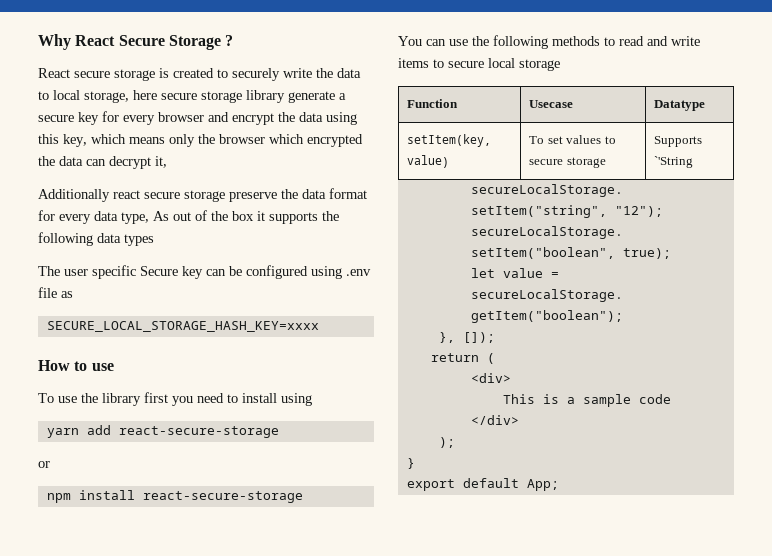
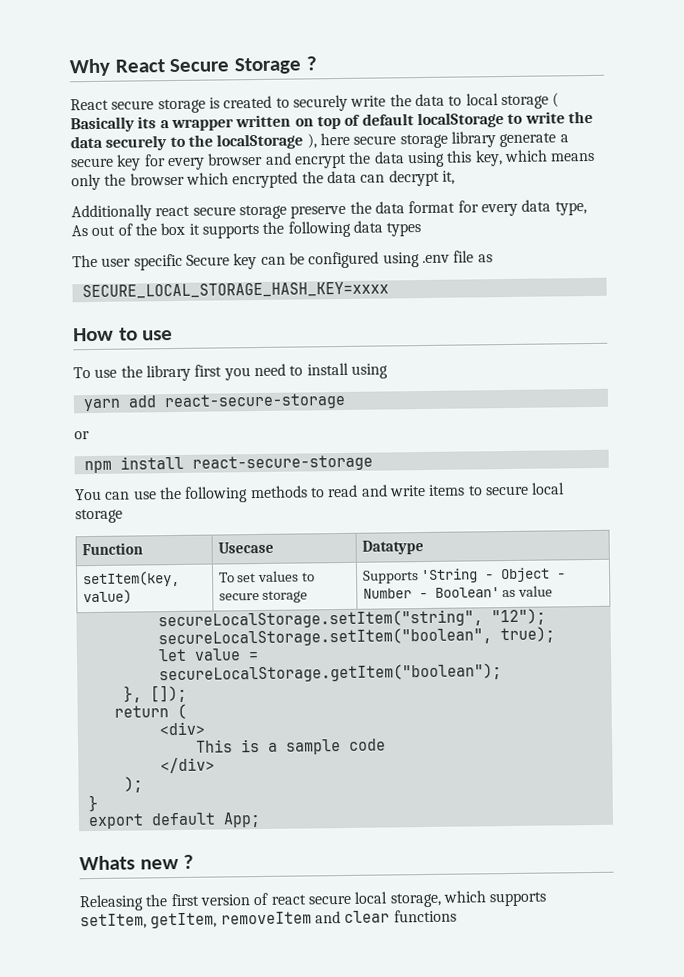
[84,91,129,103] storage, -> [500,92,560,110] [70,110,593,133] [70,133,317,151] storage ( Basically its a wrapper written on top of default localStorage to write the data securely to the localStorage ),
[654,156,694,168] `'String -> [420,567,567,584] [362,585,554,599] 'String - Object - Number - Boolean' as value
(559, 485) none -> [79,854,195,871] [79,890,548,912] [80,909,457,930] // Whats new ? // Releasing the first version of react secure local storage, which supports setItem, getItem, removeItem and clear functions

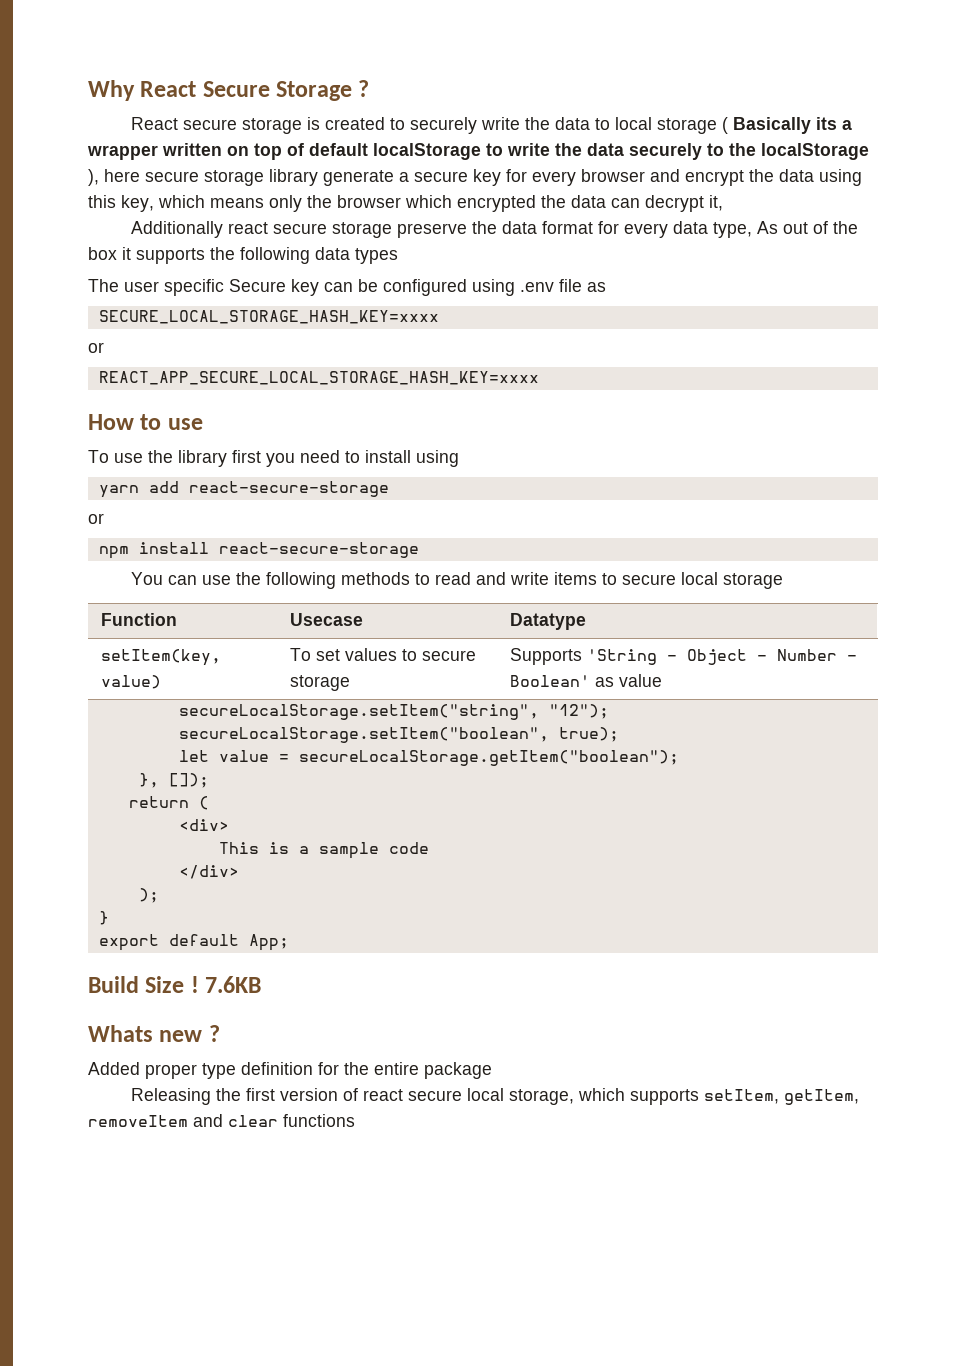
(389, 290) none -> [88,342,104,353] [98,371,539,385] // or // REACT_APP_SECURE_LOCAL_STORAGE_HASH_KEY=xxxx
(261, 820) none -> [88,976,262,993] // Build Size ! 7.6KB
(195, 861) none -> [88,1062,492,1079] // Added proper type definition for the entire package

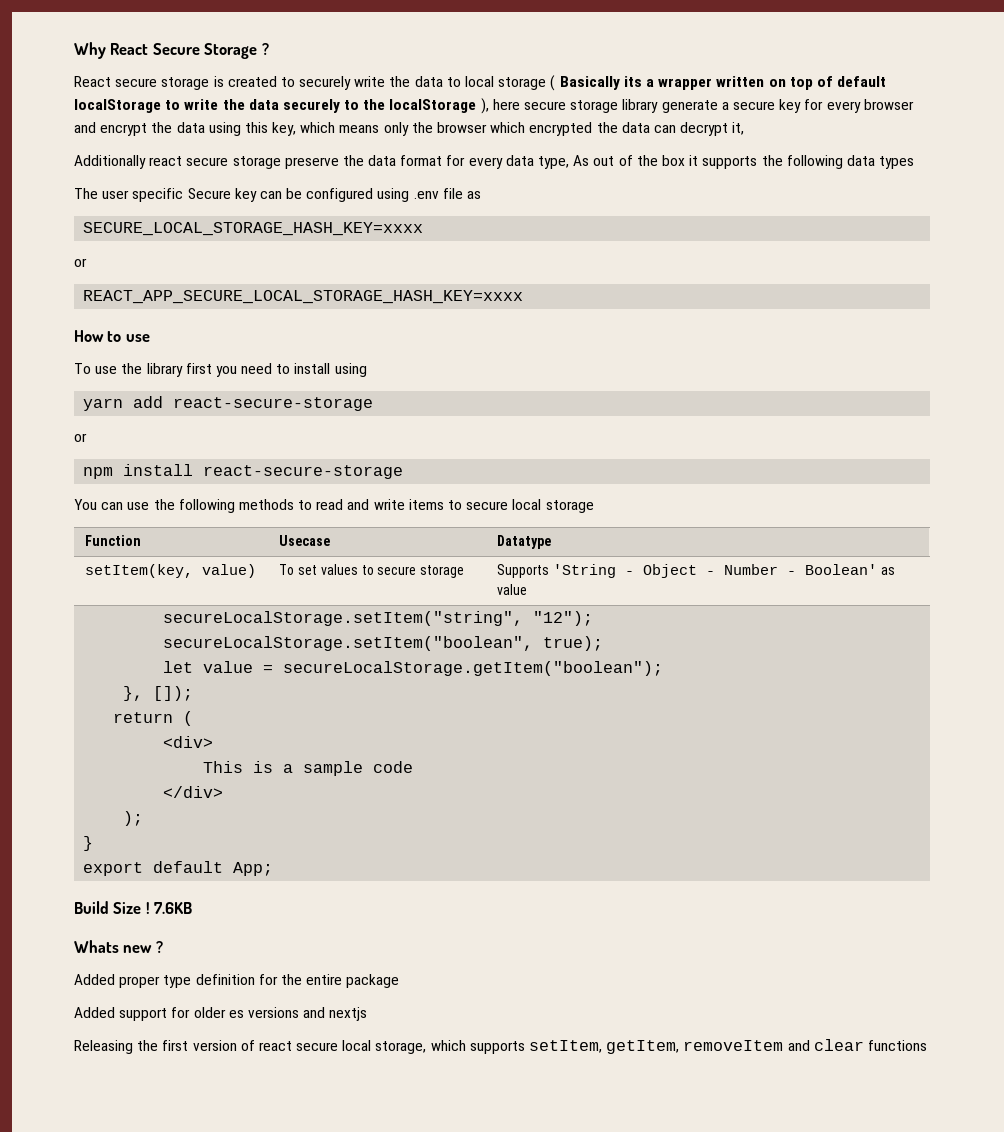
(492, 1070) none -> [74,1007,368,1021] // Added support for older es versions and nextjs

